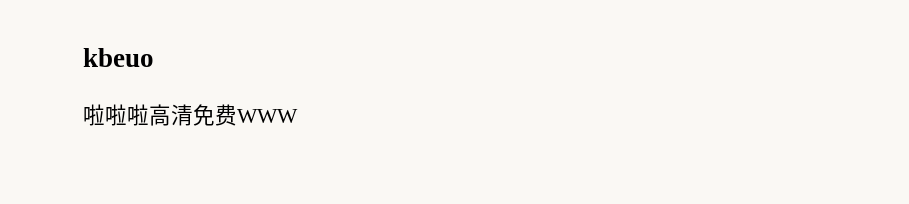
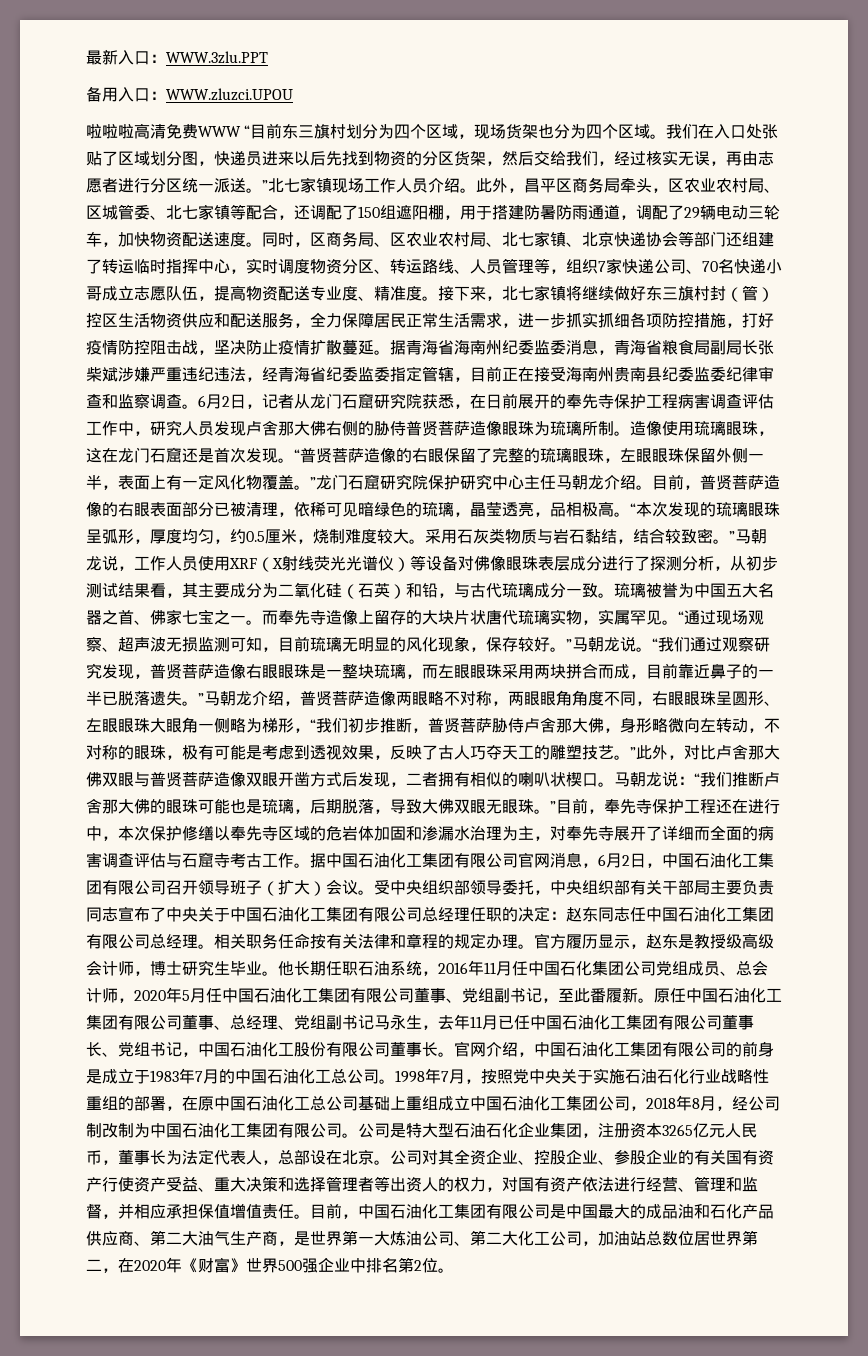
[83,48,154,67] kbeuo -> [86,49,268,65] [86,86,293,102] 最新入口：WWW.3zlu.PPT // 备用入口：WWW.zluzci.UPOU
(298, 116) none -> [244,123,779,139] [86,150,774,166] [86,177,780,193] [86,204,780,220] [86,231,774,247] [86,258,782,274] [86,285,774,302] [86,312,774,328] [86,339,774,355] [86,366,774,382] [86,393,774,409] [86,420,774,436] [86,447,764,463] [86,474,780,490] [86,501,780,517] [86,528,767,544] [86,555,778,572] [86,582,774,599] [86,609,764,625] [86,636,770,652] [86,663,774,679] [86,690,780,706] [86,717,780,733] [86,744,780,760] [86,771,780,787] [86,798,780,814] [86,825,774,841] [86,852,774,868] [86,879,774,896] [86,906,774,922] [86,933,774,949] [86,960,768,976] [86,987,782,1003] [86,1014,754,1030] [86,1041,774,1057] [86,1068,769,1084] [86,1095,780,1111] [86,1122,757,1138] [86,1149,774,1165] [86,1176,758,1192] [86,1203,774,1219] [86,1230,758,1246] [86,1257,454,1273] “目前东三旗村划分为四个区域，现场货架也分为四个区域。我们在入口处张贴了区域划分图，快递员进来以后先找到物资的分区货架，然后交给我们，经过核实无误，再由志愿者进行分区统一派送。”北七家镇现场工作人员介绍。此外，昌平区商务局牵头，区农业农村局、区城管委、北七家镇等配合，还调配了150组遮阳棚，用于搭建防暑防雨通道，调配了29辆电动三轮车，加快物资配送速度。同时，区商务局、区农业农村局、北七家镇、北京快递协会等部门还组建了转运临时指挥中心，实时调度物资分区、转运路线、人员管理等，组织7家快递公司、70名快递小哥成立志愿队伍，提高物资配送专业度、精准度。接下来，北七家镇将继续做好东三旗村封（管）控区生活物资供应和配送服务，全力保障居民正常生活需求，进一步抓实抓细各项防控措施，打好疫情防控阻击战，坚决防止疫情扩散蔓延。据青海省海南州纪委监委消息，青海省粮食局副局长张柴斌涉嫌严重违纪违法，经青海省纪委监委指定管辖，目前正在接受海南州贵南县纪委监委纪律审查和监察调查。6月2日，记者从龙门石窟研究院获悉，在日前展开的奉先寺保护工程病害调查评估工作中，研究人员发现卢舍那大佛右侧的胁侍普贤菩萨造像眼珠为琉璃所制。造像使用琉璃眼珠，这在龙门石窟还是首次发现。“普贤菩萨造像的右眼保留了完整的琉璃眼珠，左眼眼珠保留外侧一半，表面上有一定风化物覆盖。”龙门石窟研究院保护研究中心主任马朝龙介绍。目前，普贤菩萨造像的右眼表面部分已被清理，依稀可见暗绿色的琉璃，晶莹透亮，品相极高。“本次发现的琉璃眼珠呈弧形，厚度均匀，约0.5厘米，烧制难度较大。采用石灰类物质与岩石黏结，结合较致密。”马朝龙说，工作人员使用XRF（X射线荧光光谱仪）等设备对佛像眼珠表层成分进行了探测分析，从初步测试结果看，其主要成分为二氧化硅（石英）和铅，与古代琉璃成分一致。琉璃被誉为中国五大名器之首、佛家七宝之一。而奉先寺造像上留存的大块片状唐代琉璃实物，实属罕见。“通过现场观察、超声波无损监测可知，目前琉璃无明显的风化现象，保存较好。”马朝龙说。“我们通过观察研究发现，普贤菩萨造像右眼眼珠是一整块琉璃，而左眼眼珠采用两块拼合而成，目前靠近鼻子的一半已脱落遗失。”马朝龙介绍，普贤菩萨造像两眼略不对称，两眼眼角角度不同，右眼眼珠呈圆形、左眼眼珠大眼角一侧略为梯形，“我们初步推断，普贤菩萨胁侍卢舍那大佛，身形略微向左转动，不对称的眼珠，极有可能是考虑到透视效果，反映了古人巧夺天工的雕塑技艺。”此外，对比卢舍那大佛双眼与普贤菩萨造像双眼开凿方式后发现，二者拥有相似的喇叭状楔口。马朝龙说：“我们推断卢舍那大佛的眼珠可能也是琉璃，后期脱落，导致大佛双眼无眼珠。”目前，奉先寺保护工程还在进行中，本次保护修缮以奉先寺区域的危岩体加固和渗漏水治理为主，对奉先寺展开了详细而全面的病害调查评估与石窟寺考古工作。据中国石油化工集团有限公司官网消息，6月2日，中国石油化工集团有限公司召开领导班子（扩大）会议。受中央组织部领导委托，中央组织部有关干部局主要负责同志宣布了中央关于中国石油化工集团有限公司总经理任职的决定：赵东同志任中国石油化工集团有限公司总经理。相关职务任命按有关法律和章程的规定办理。官方履历显示，赵东是教授级高级会计师，博士研究生毕业。他长期任职石油系统，2016年11月任中国石化集团公司党组成员、总会计师，2020年5月任中国石油化工集团有限公司董事、党组副书记，至此番履新。原任中国石油化工集团有限公司董事、总经理、党组副书记马永生，去年11月已任中国石油化工集团有限公司董事长、党组书记，中国石油化工股份有限公司董事长。官网介绍，中国石油化工集团有限公司的前身是成立于1983年7月的中国石油化工总公司。1998年7月，按照党中央关于实施石油石化行业战略性重组的部署，在原中国石油化工总公司基础上重组成立中国石油化工集团公司，2018年8月，经公司制改制为中国石油化工集团有限公司。公司是特大型石油石化企业集团，注册资本3265亿元人民币，董事长为法定代表人，总部设在北京。公司对其全资企业、控股企业、参股企业的有关国有资产行使资产受益、重大决策和选择管理者等出资人的权力，对国有资产依法进行经营、管理和监督，并相应承担保值增值责任。目前，中国石油化工集团有限公司是中国最大的成品油和石化产品供应商、第二大油气生产商，是世界第一大炼油公司、第二大化工公司，加油站总数位居世界第二，在2020年《财富》世界500强企业中排名第2位。

